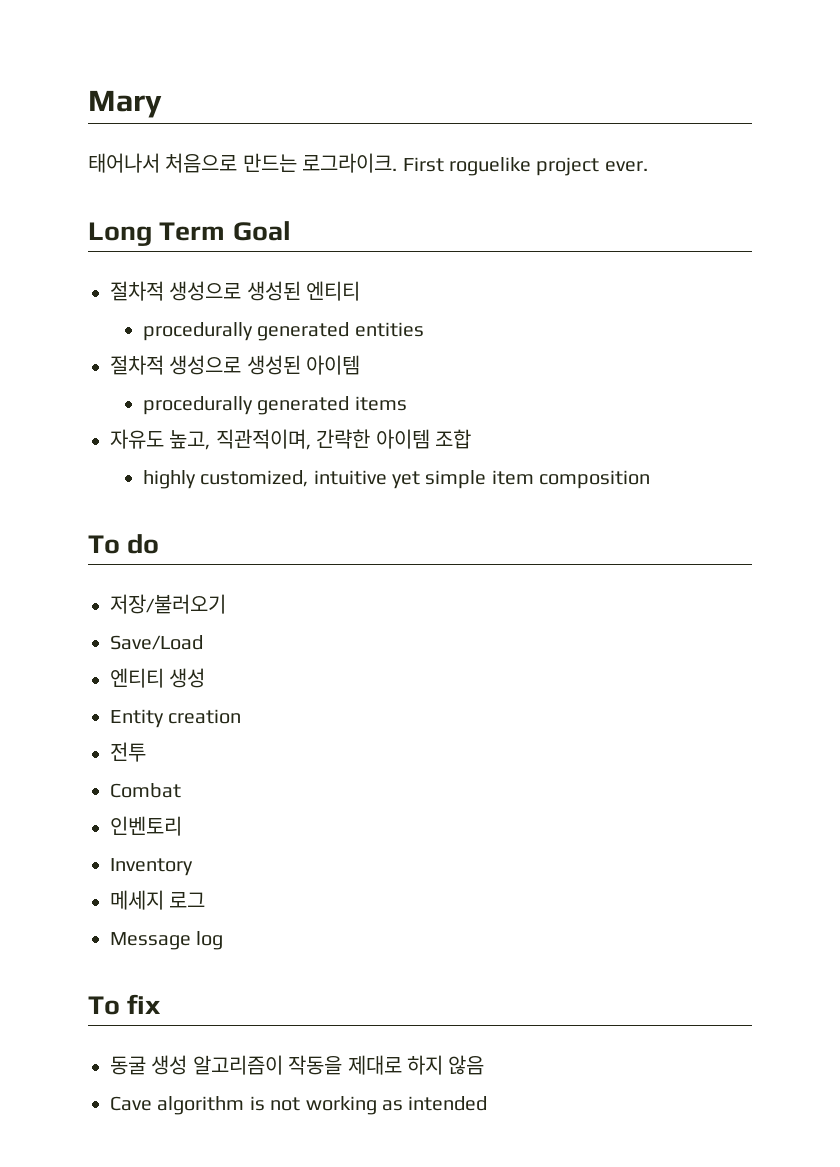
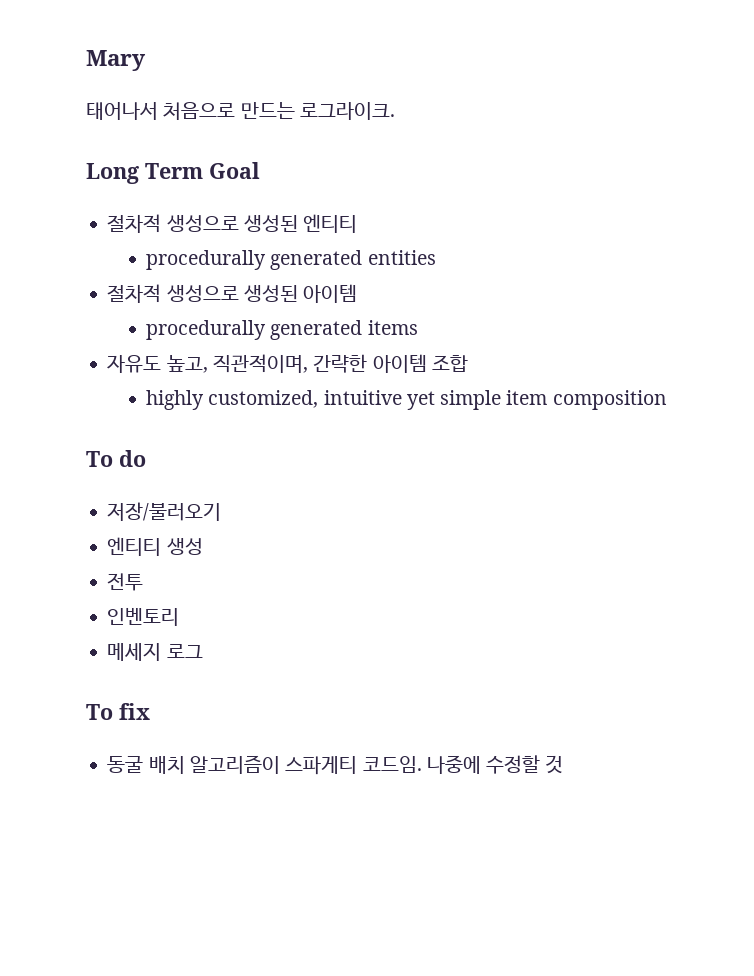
[402,157,648,176] First roguelike project ever. -> (395, 111) none
[110,635,203,650] // Save/Load -> (222, 511) none
[110,709,242,728] // Entity creation -> (203, 546) none
[110,783,181,798] // Combat -> (144, 582) none
[110,858,193,876] // Inventory -> (180, 616) none
[110,931,224,950] // Message log -> (203, 651) none
[151,1055,485,1075] [110,1096,488,1115] 생성 알고리즘이 작동을 제대로 하지 않음 // Cave algorithm is not working as intended -> [148,755,564,775] 배치 알고리즘이 스파게티 코드임. 나중에 수정할 것

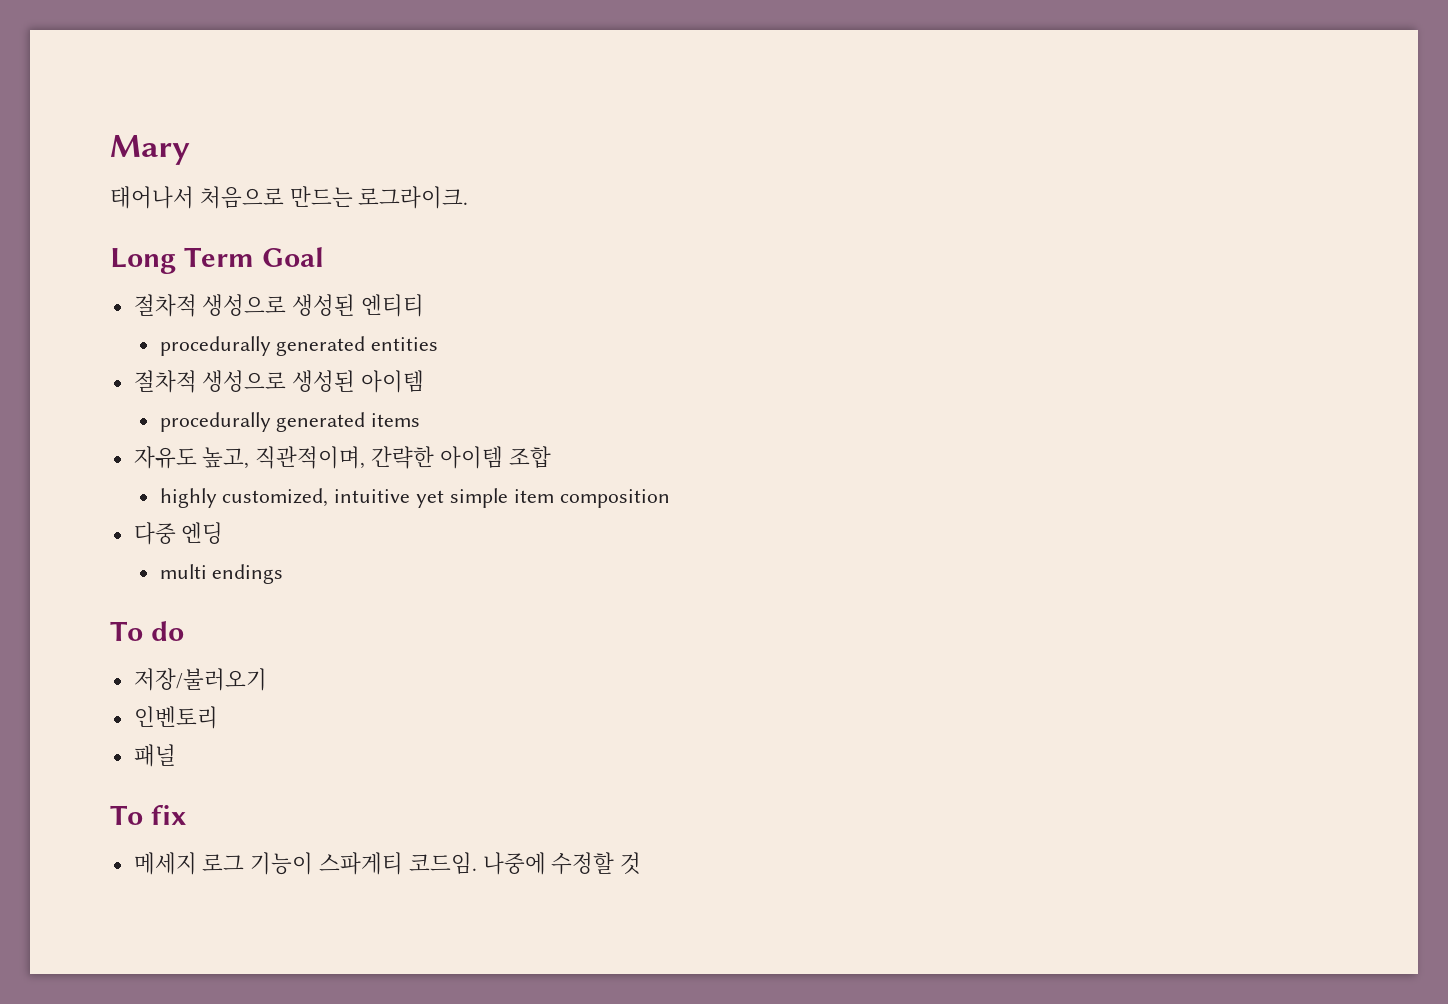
(667, 400) none -> [133,522,224,545] [159,564,284,584] // 다중 엔딩 // multi endings
[107,537,203,556] [107,573,144,591] // 엔티티 생성 // 전투 -> (267, 679) none
[107,643,203,661] 메세지 로그 -> [133,744,176,767] 패널
[107,755,280,774] 동굴 배치 알고리즘이 -> [133,852,314,875] 메세지 로그 기능이

